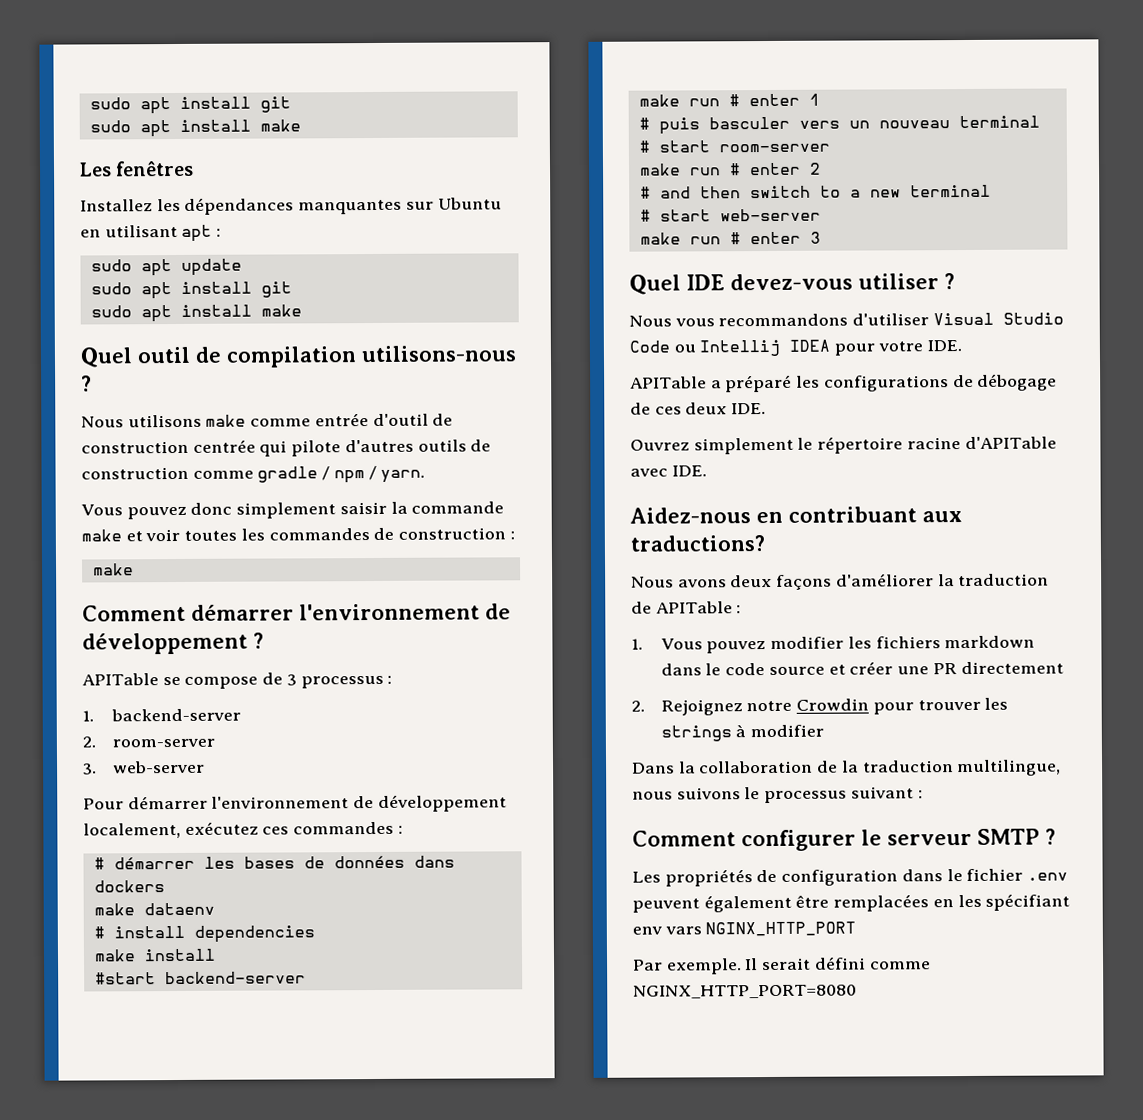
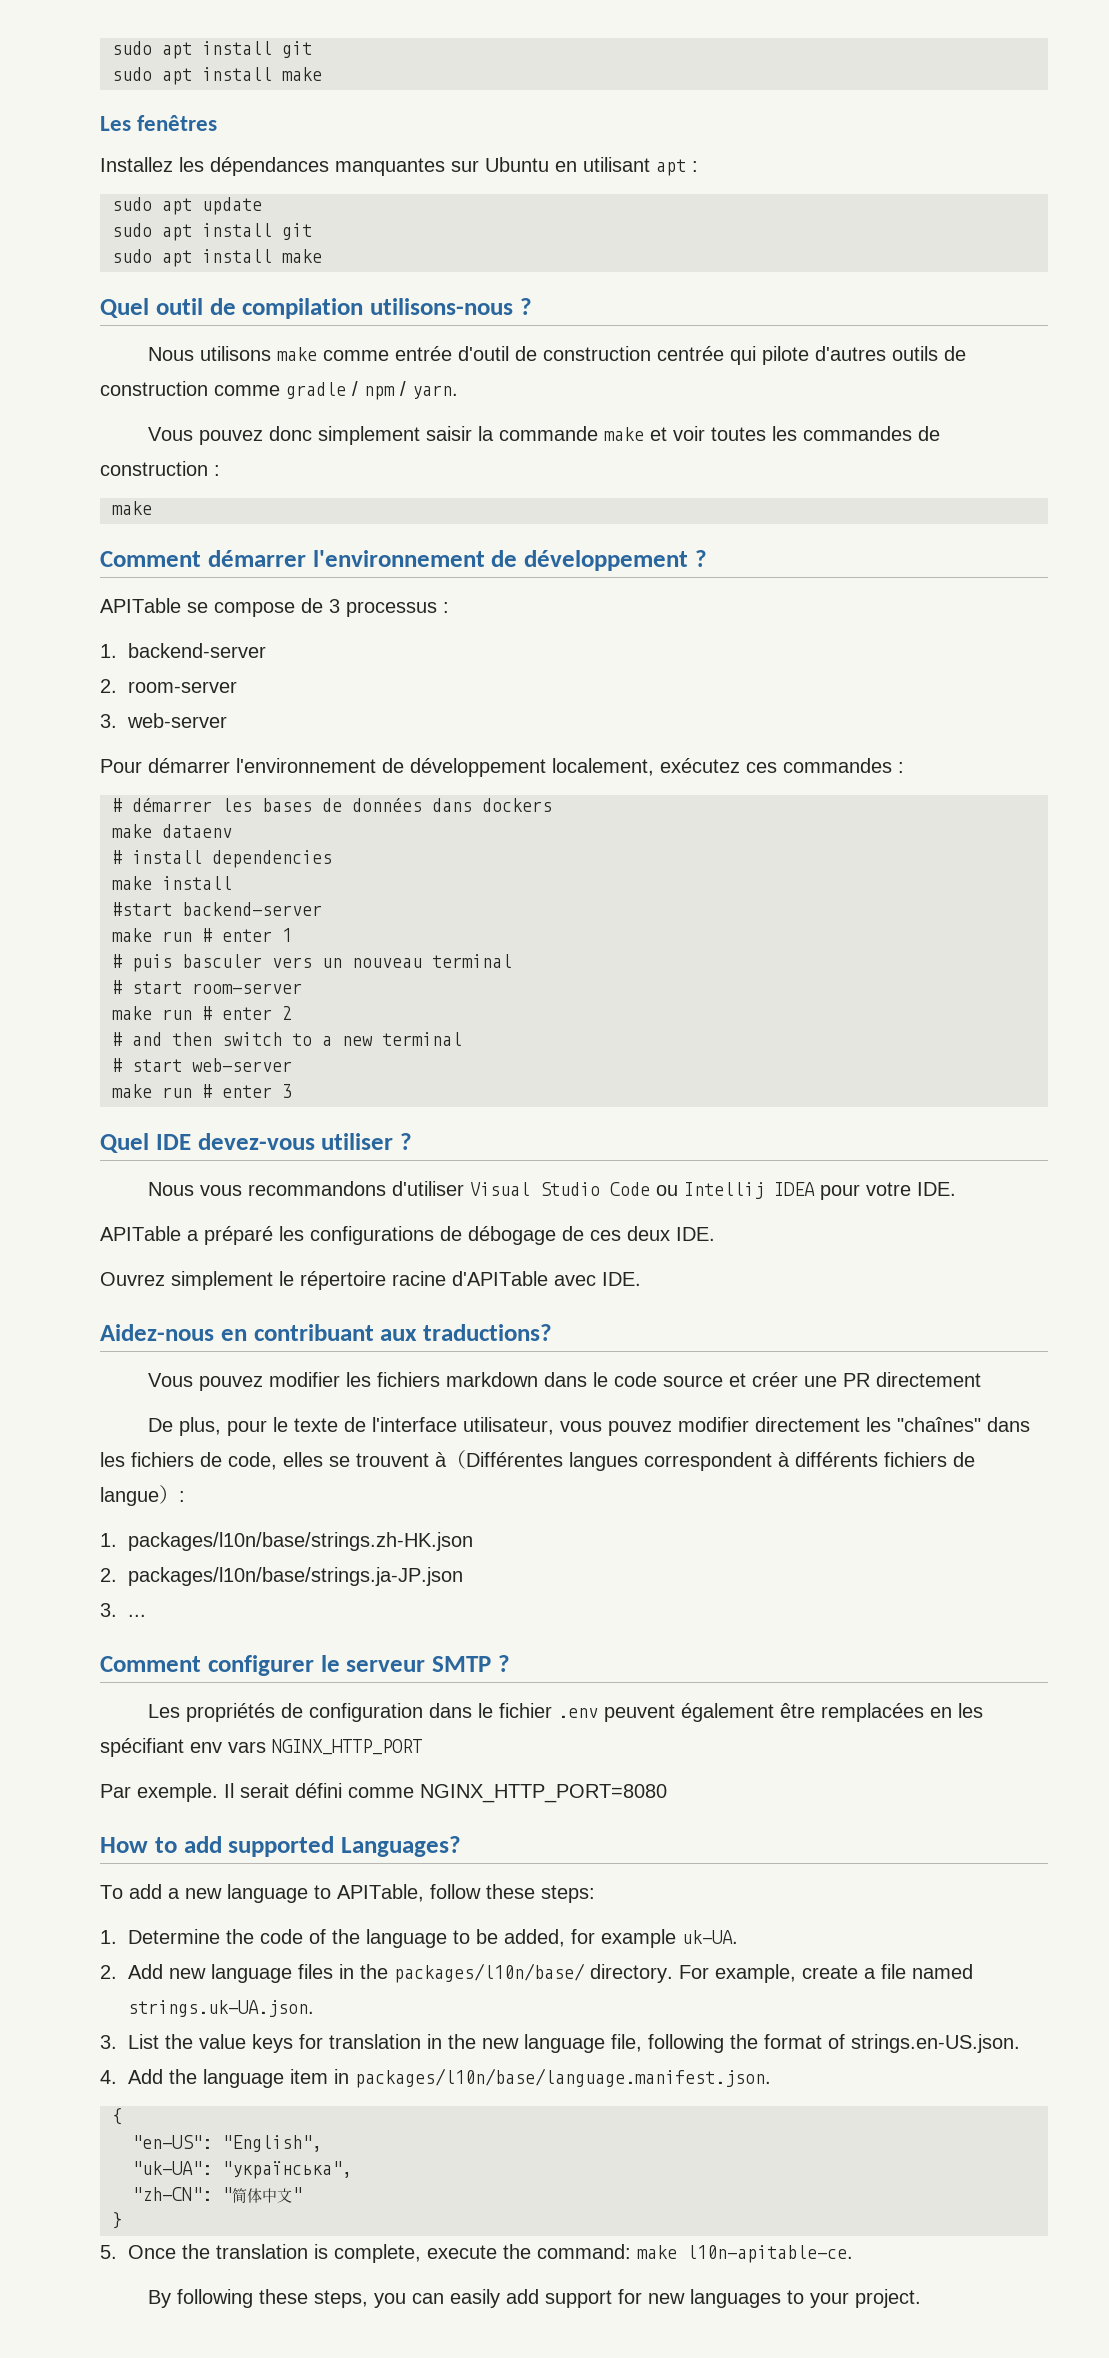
[631,573,1050,590] [631,601,742,614] [631,638,643,650] Nous avons deux façons d'améliorer la traduction de APITable : // 1. -> (552, 1332) none
[631,697,1009,716] [660,724,825,742] [632,759,1062,777] [632,786,923,804] 2. Rejoignez notre Crowdin pour trouver les strings à modifier // Dans la collaboration de la traduction multilingue, nous suivons le processus suivant : -> [148,1417,1031,1436] [100,1450,975,1471] [100,1485,185,1506] [100,1532,473,1551] [100,1567,463,1586] [100,1603,146,1617] De plus, pour le texte de l'interface utilisateur, vous pouvez modifier directement les "chaînes" dans les fichiers de code, elles se trouvent à（Différentes langues correspondent à différents fichiers de langue）: // 1. packages/l10n/base/strings.zh-HK.json // 2. packages/l10n/base/strings.ja-JP.json // 3. ...
(857, 991) none -> [100,1836,461,1857] [100,1884,595,1903] [100,1929,738,1948] [100,1963,973,1983] [127,2000,314,2017] [100,2034,1020,2053] [100,2068,771,2088] [112,2108,122,2125] [132,2135,322,2152] [132,2161,352,2179] [132,2187,302,2203] [112,2212,122,2229] [100,2244,853,2263] [148,2289,922,2308] // How to add supported Languages? // To add a new language to APITable, follow these steps: // 1. Determine the code of the language to be added, for example uk-UA. // 2. Add new language files in the packages/l10n/base/ directory. For example, create a file named strings.uk-UA.json. // 3. List the value keys for translation in the new language file, following the format of strings.en-US.json. // 4. Add the language item in packages/l10n/base/language.manifest.json. // { // "en-US": "English", // "uk-UA": "українська", // "zh-CN": "简体中文" // } // 5. Once the translation is complete, execute the command: make l10n-apitable-ce. // By following these steps, you can easily add support for new languages to your project.

